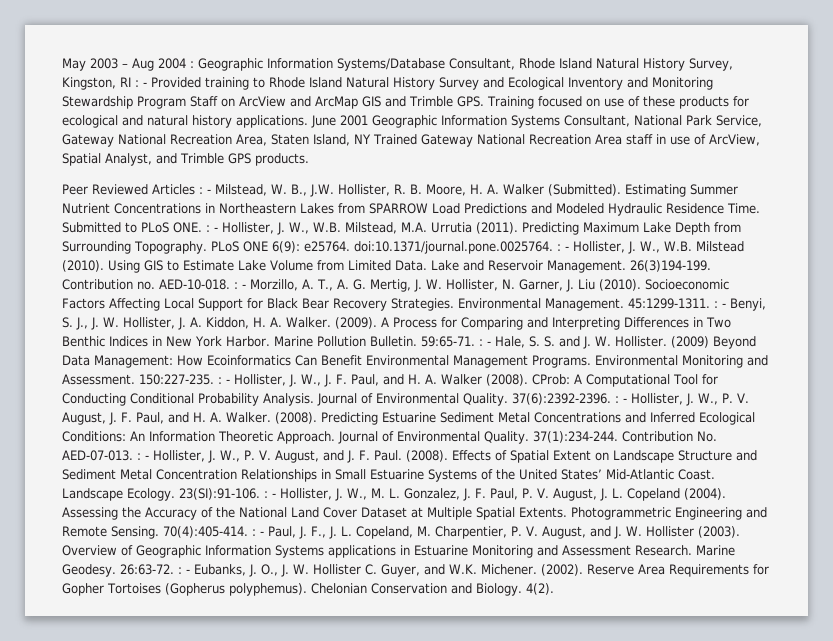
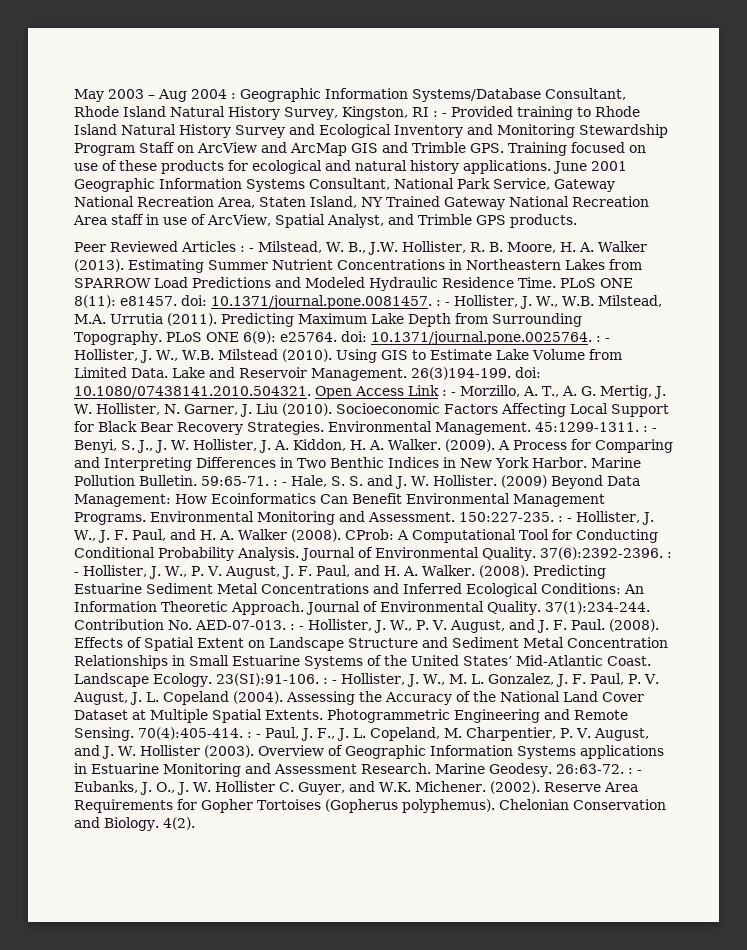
[547,184,621,196] (Submitted). -> [74,259,124,272] (2013).
[62,222,202,233] Submitted to PLoS ONE. -> [559,278,633,288] [74,295,432,309] PLoS ONE 8(11): e81457. doi: 10.1371/journal.pone.0081457.
[353,241,553,254] doi:10.1371/journal.pone.0025764. -> [340,331,592,345] doi: 10.1371/journal.pone.0025764.
[62,279,230,290] Contribution no. AED-10-018. -> [515,367,541,378] [74,385,439,399] doi: 10.1080/07438141.2010.504321. Open Access Link

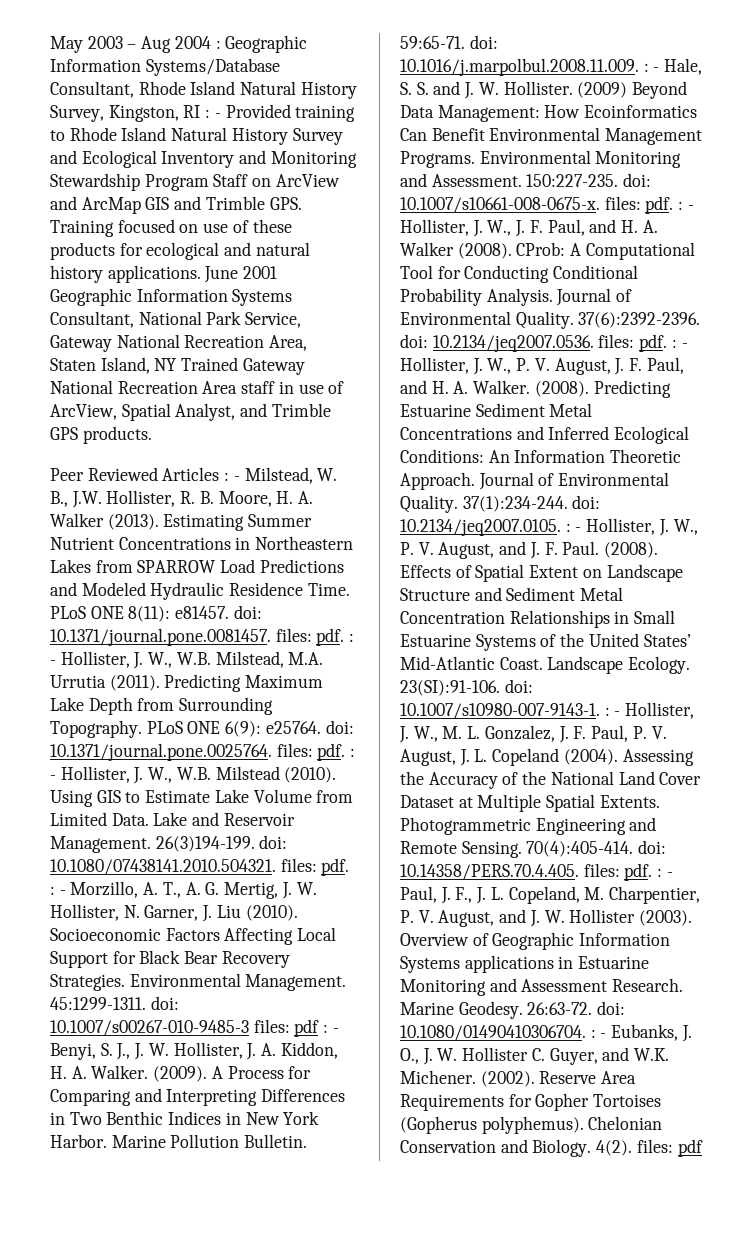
(432, 302) none -> [275,628,345,646] files: pdf.
(592, 338) none -> [276,743,346,761] files: pdf.
[315,385,439,399] Open Access Link -> [280,858,350,876] files: pdf.
(639, 427) none -> [150,996,179,1010] [50,1019,320,1037] doi: 10.1007/s00267-010-9485-3 files: pdf
(269, 481) none -> [469,35,498,49] [400,58,639,76] doi: 10.1016/j.marpolbul.2008.11.009.
(554, 517) none -> [623,173,652,187] [400,196,674,214] doi: 10.1007/s10661-008-0675-x. files: pdf.
(663, 553) none -> [400,334,668,352] doi: 10.2134/jeq2007.0536. files: pdf.
[74,619,286,630] Contribution No. AED-07-013. -> [572,495,601,509] [400,519,561,536] doi: 10.2134/jeq2007.0105.
(319, 679) none -> [504,679,533,693] [400,703,600,719] doi: 10.1007/s10980-007-9143-1.
(243, 733) none -> [638,840,667,854] [400,863,653,881] doi: 10.14358/PERS.70.4.405. files: pdf.
(624, 769) none -> [597,1001,626,1015] [400,1025,586,1041] doi: 10.1080/01490410306704.
(195, 823) none -> [636,1139,703,1157] files: pdf

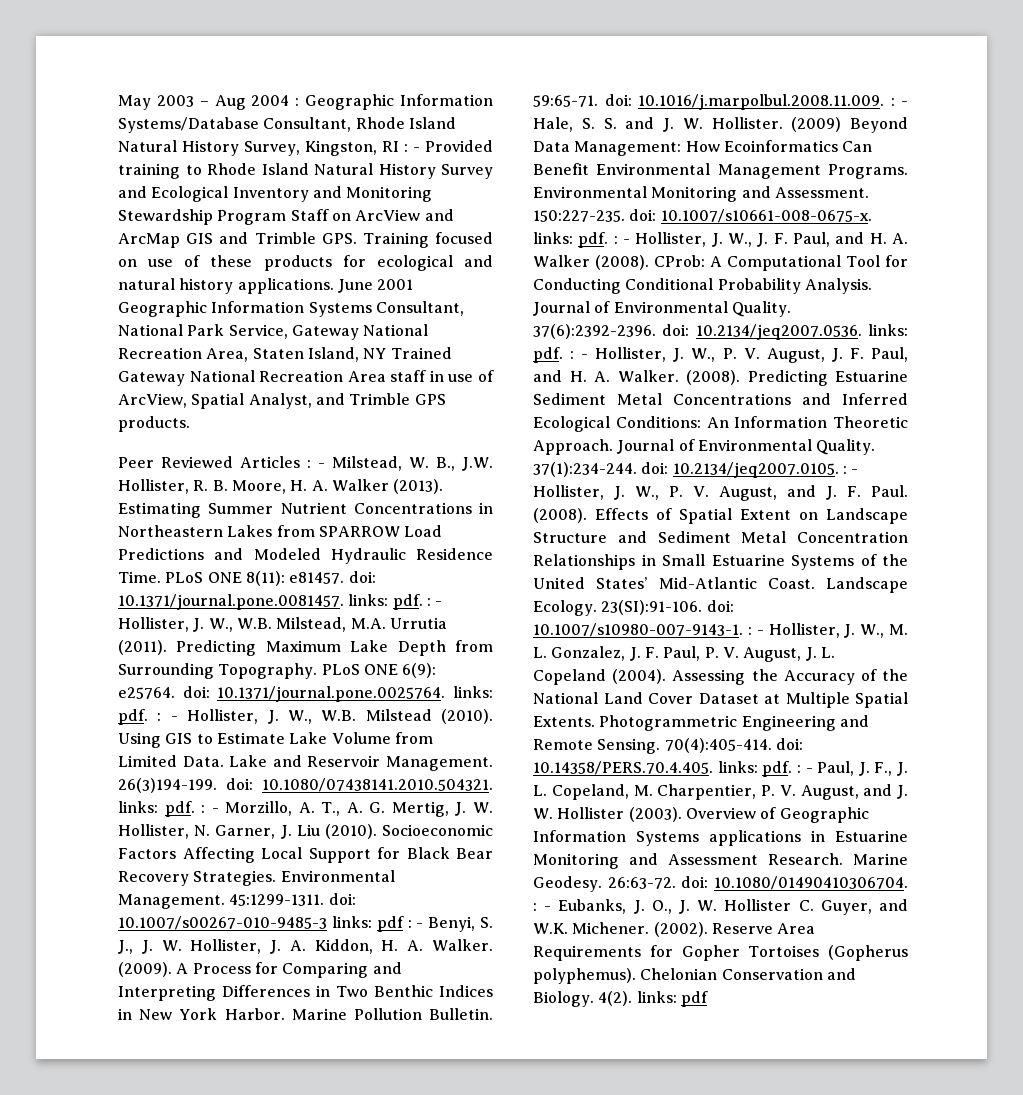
[275,628,312,642] files: -> [348,594,389,606] links:
[276,743,313,757] files: -> [453,686,494,698] links:
[280,858,317,872] files: -> [118,801,158,813] links:
[253,1019,290,1033] files: -> [331,916,372,928] links:
[604,196,641,210] files: -> [533,232,573,244] links:
[598,334,635,348] files: -> [868,324,908,336] links:
[583,863,620,877] files: -> [717,761,758,773] links:
[636,1139,673,1153] files: -> [636,991,677,1003] links:

